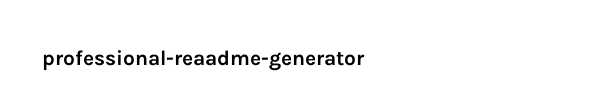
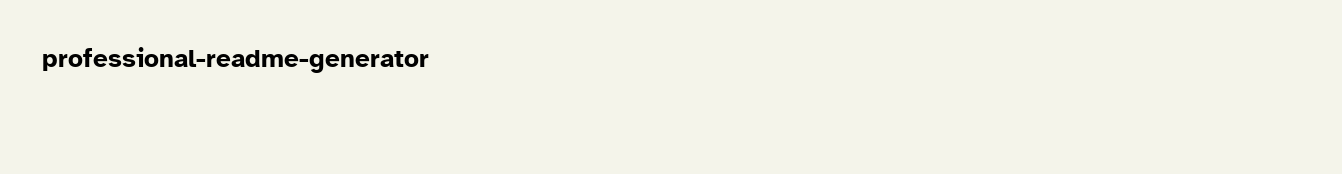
[42,50,365,71] professional-reaadme-generator -> [42,47,429,73] professional-readme-generator

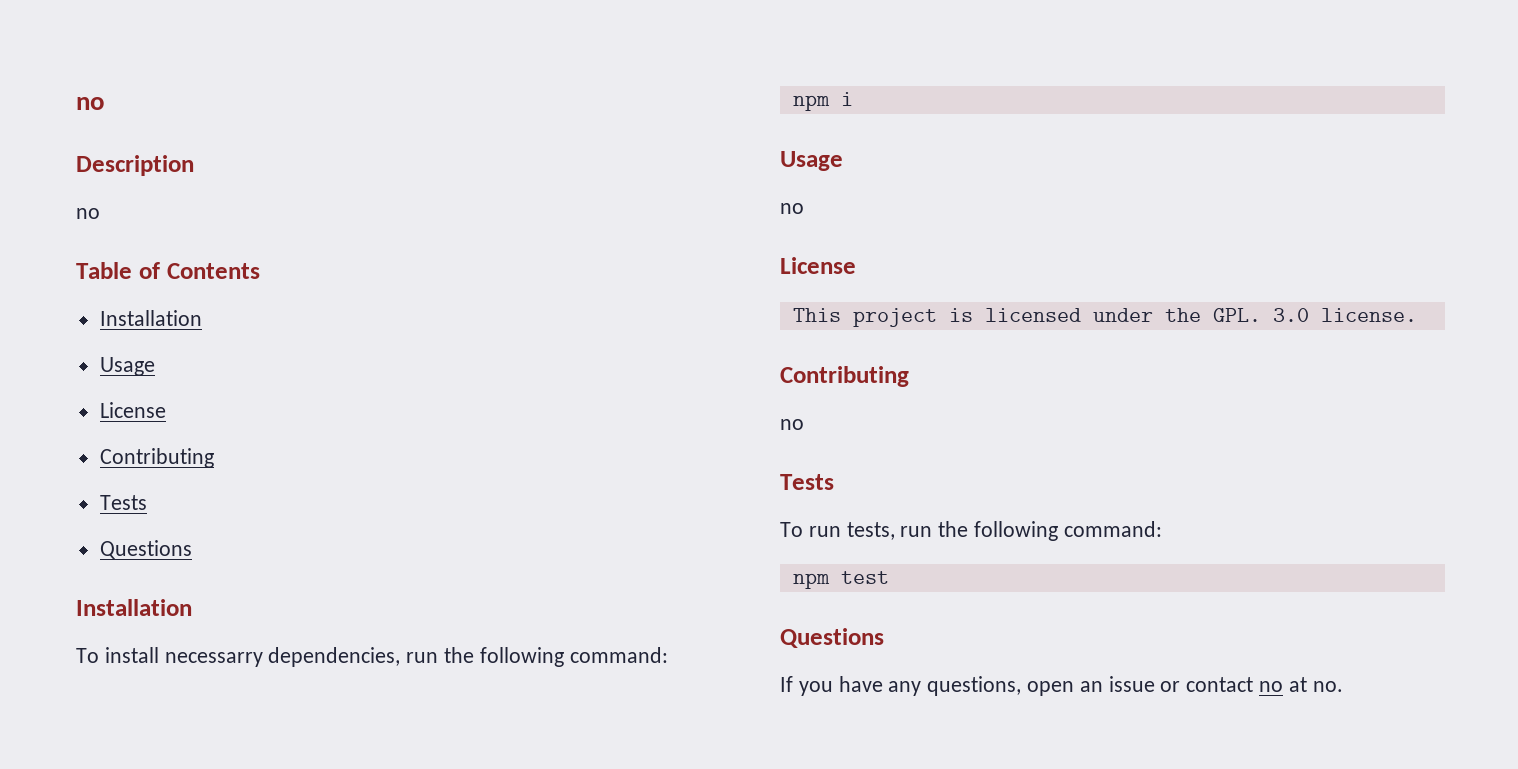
[42,47,429,73] professional-readme-generator -> [76,97,105,110] [76,155,194,176] [76,208,100,219] [76,262,260,279] [99,310,202,326] [99,357,155,376] [99,402,166,418] [99,448,214,468] [99,495,147,510] [99,540,192,559] [76,599,192,616] [76,647,668,667] [792,92,853,111] [780,151,843,171] [780,203,804,214] [780,257,856,274] [792,308,1417,327] [780,366,909,387] [780,419,804,430] [780,474,834,490] [780,521,1162,541] [792,571,889,589] [780,628,884,648] [780,676,1343,696] no // Description // no // Table of Contents // Installation // Usage // License // Contributing // Tests // Questions // Installation // To install necessarry dependencies, run the following command: // npm i // Usage // no // License // This project is licensed under the GPL. 3.0 license. // Contributing // no // Tests // To run tests, run the following command: // npm test // Questions // If you have any questions, open an issue or contact no at no.

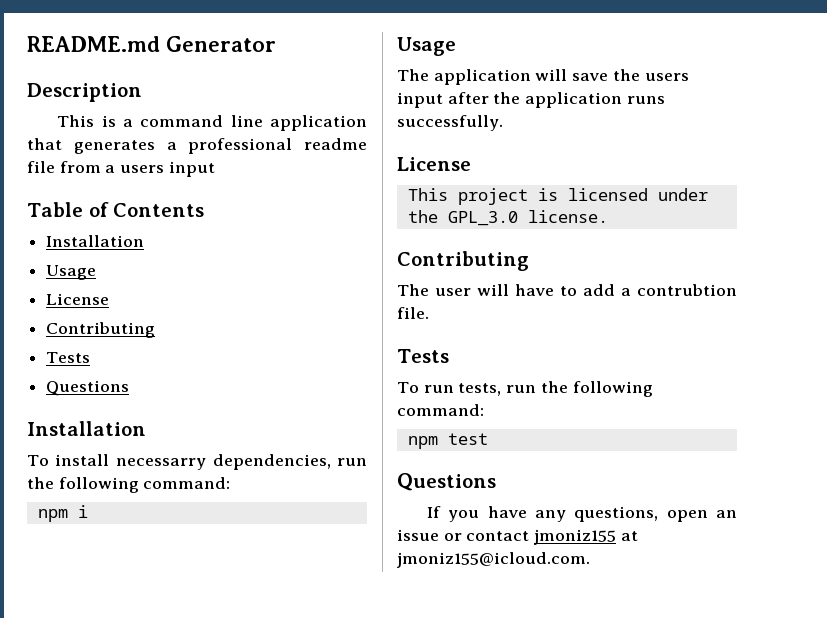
[76,97,105,110] no -> [27,36,276,52] README.md Generator
[76,208,100,219] no -> [57,115,367,131] [27,138,367,154] [27,161,215,177] This is a command line application that generates a professional readme file from a users input
[780,203,804,214] no -> [397,69,689,85] [397,92,665,108] [397,115,503,131] The application will save the users input after the application runs successfully.
[1212,308,1309,322] GPL. 3.0 -> [447,211,518,226] GPL_3.0
[780,419,804,430] no -> [397,284,737,296] [397,307,429,319] The user will have to add a contrubtion file.
[1259,677,1343,692] no at no. -> [534,529,638,545] [397,552,590,568] jmoniz155 at jmoniz155@icloud.com.

